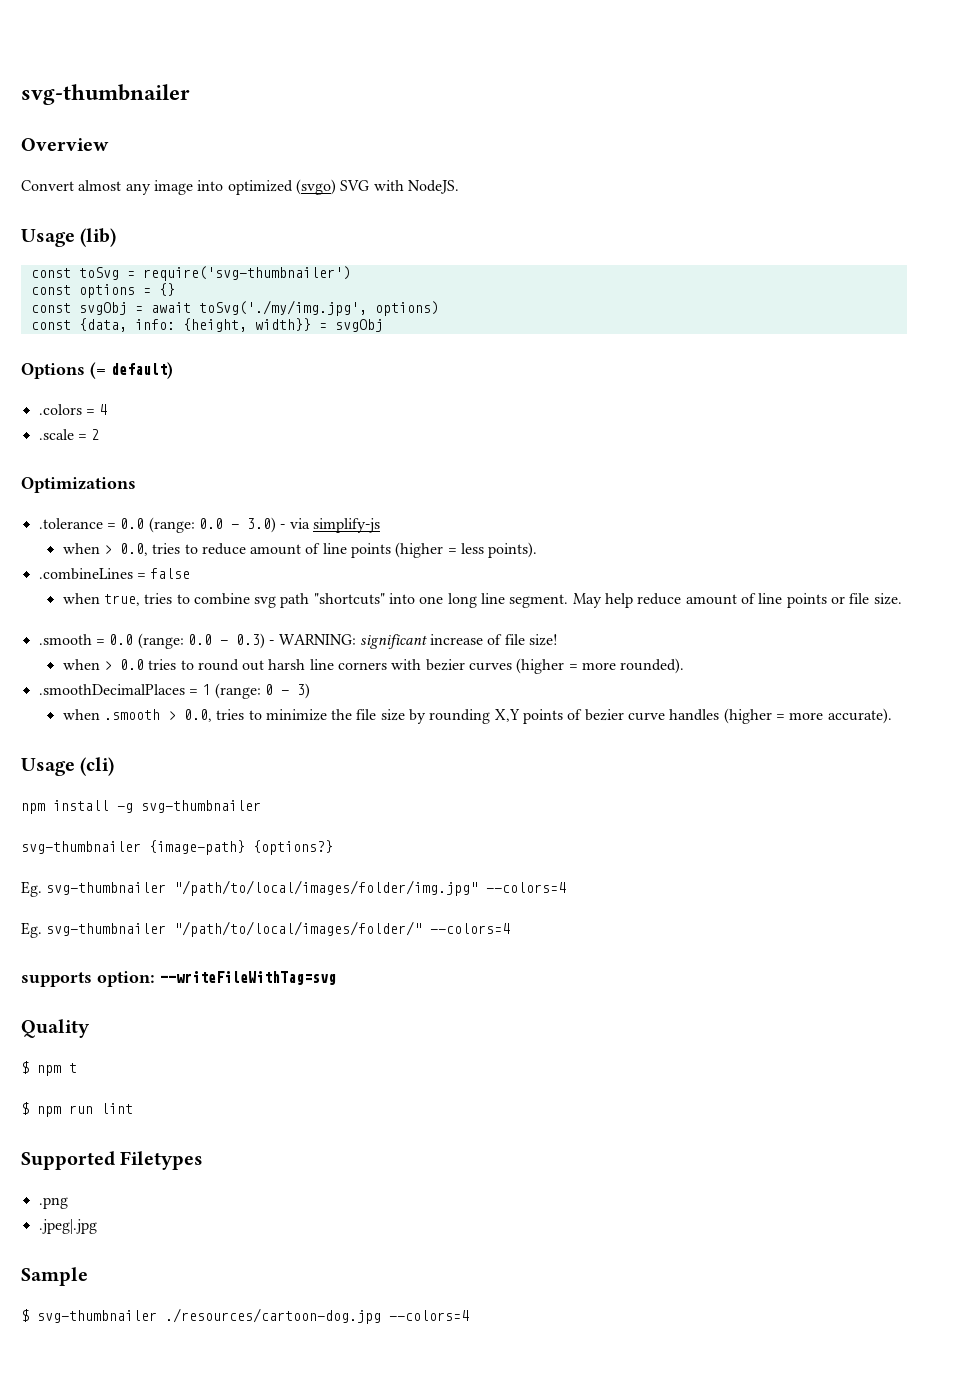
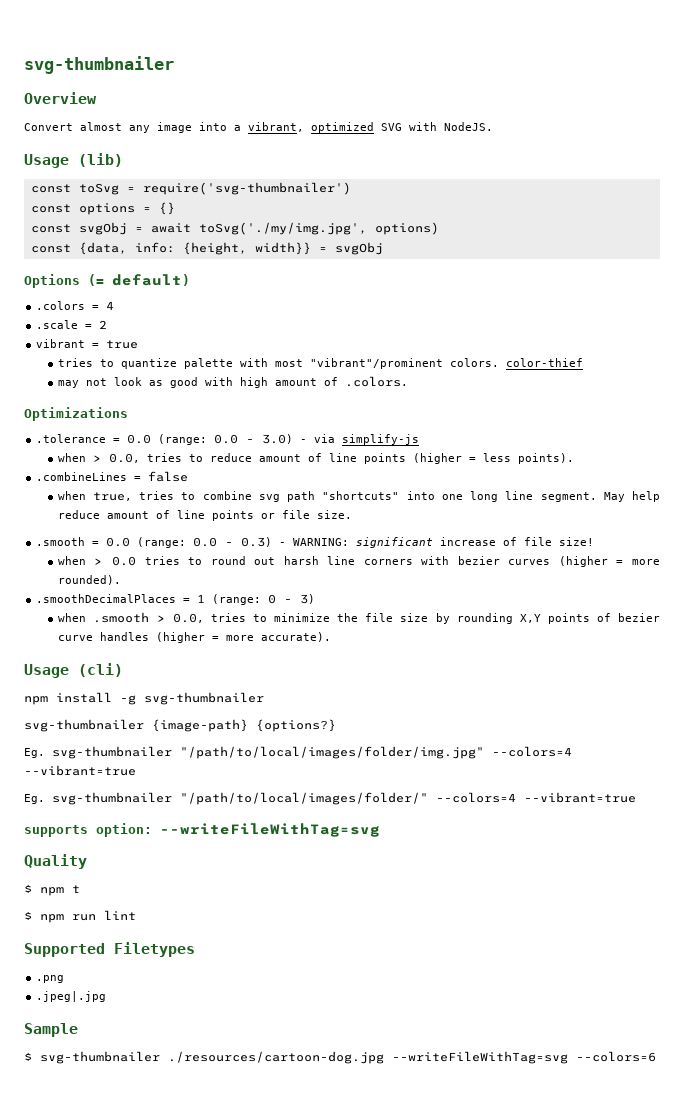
[227,179,336,195] optimized (svgo) -> [234,122,374,133] a vibrant, optimized
(100, 434) none -> [36,339,139,349] [57,358,583,369] [57,376,408,388] // vibrant = true // tries to quantize palette with most "vibrant"/prominent colors. color-thief // may not look as good with high amount of .colors.
(567, 887) none -> [24,765,136,776] --vibrant=true
(511, 928) none -> [524,792,636,803] --vibrant=true
[389,1310,469,1321] --colors=4 -> [392,1051,656,1064] --writeFileWithTag=svg --colors=6

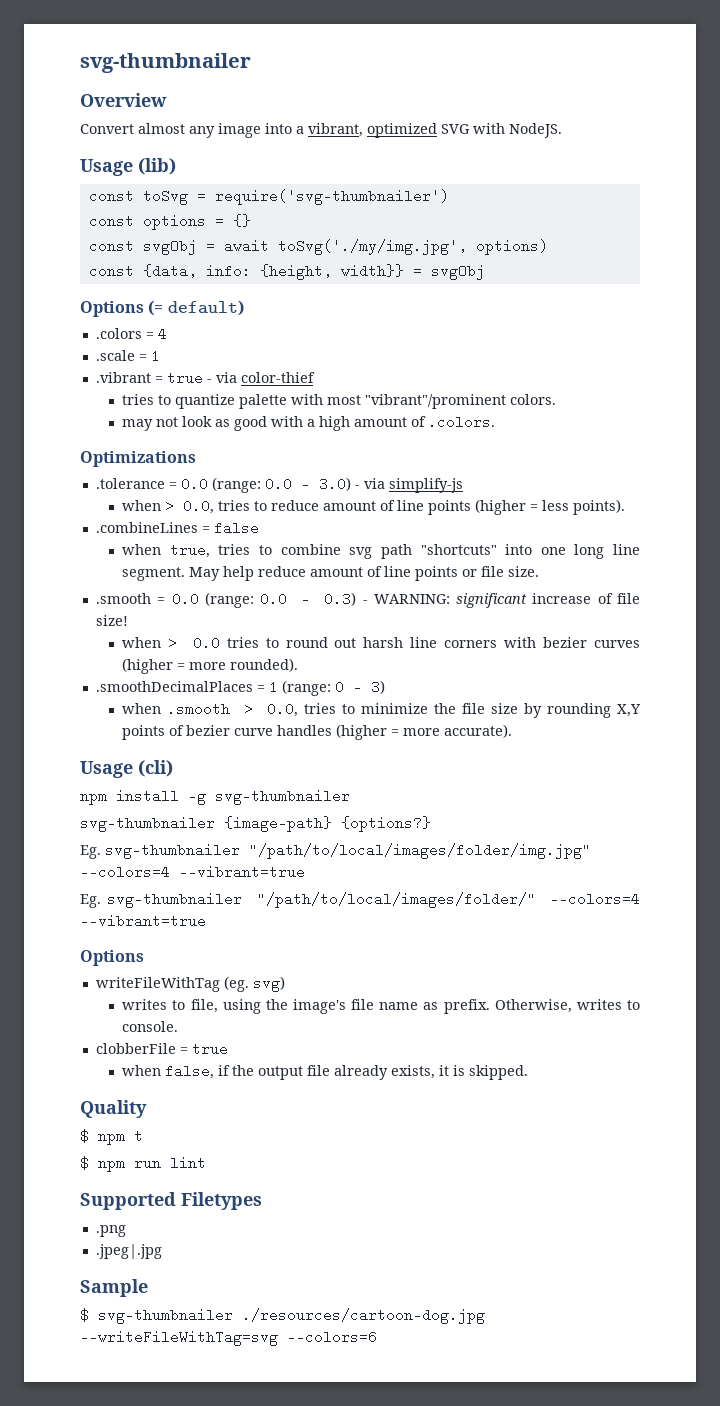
[99,320,108,329] [36,339,139,349] 2 // vibrant = true -> [150,349,160,363] [95,371,315,385] 1 // .vibrant = true - via color-thief
[505,358,583,367] color-thief -> (557, 399) none
(233, 381) none -> [307,419,316,427] a
[24,823,380,837] supports option: --writeFileWithTag=svg -> [80,950,144,966] [95,976,285,992] [122,999,640,1014] [122,1021,179,1032] [95,1042,228,1056] [122,1064,529,1080] Options // writeFileWithTag (eg. svg) // writes to file, using the image's file name as prefix. Otherwise, writes to console. // clobberFile = true // when false, if the output file already exists, it is skipped.

